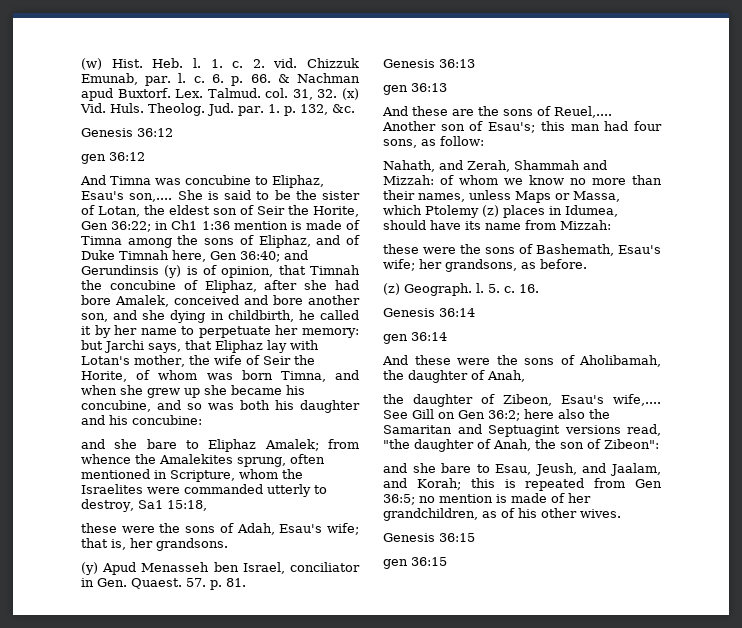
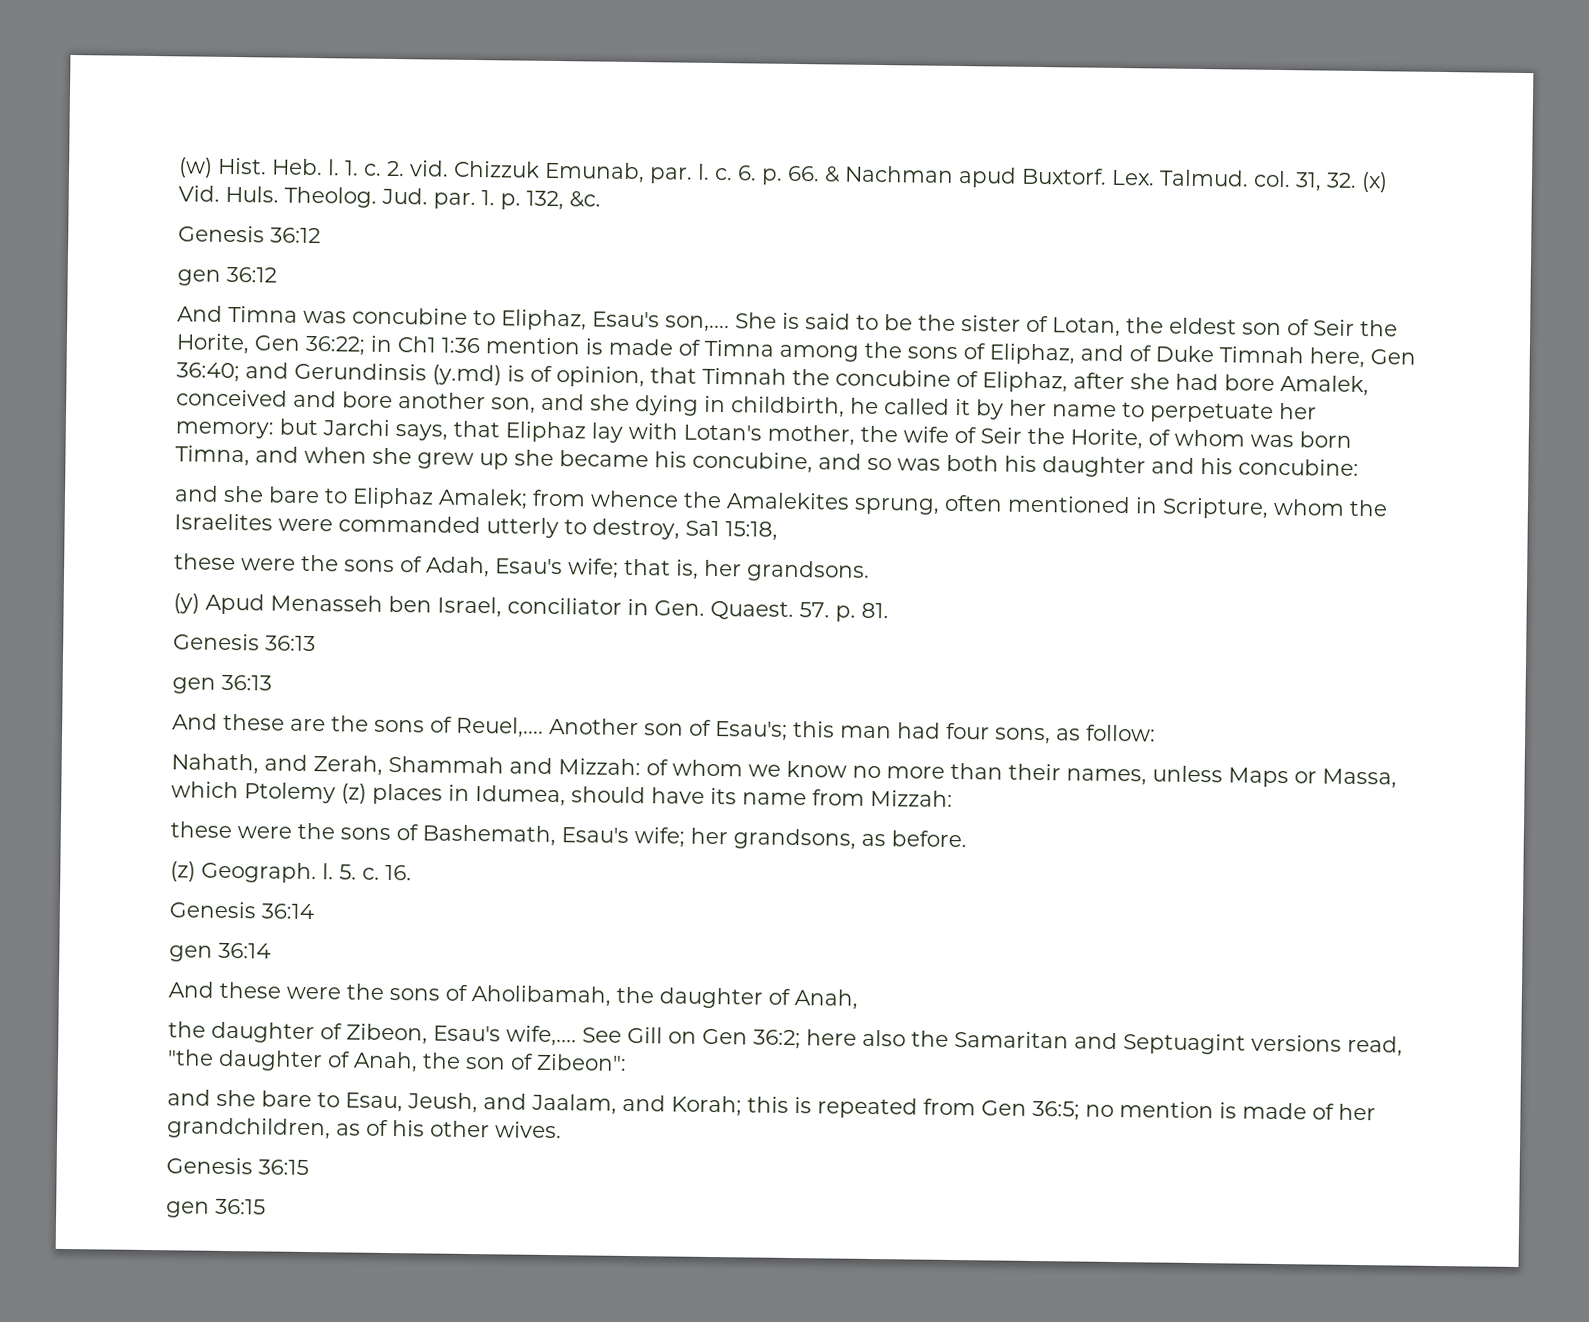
[164,265,182,278] (y) -> [432,364,502,386] (y.md)

